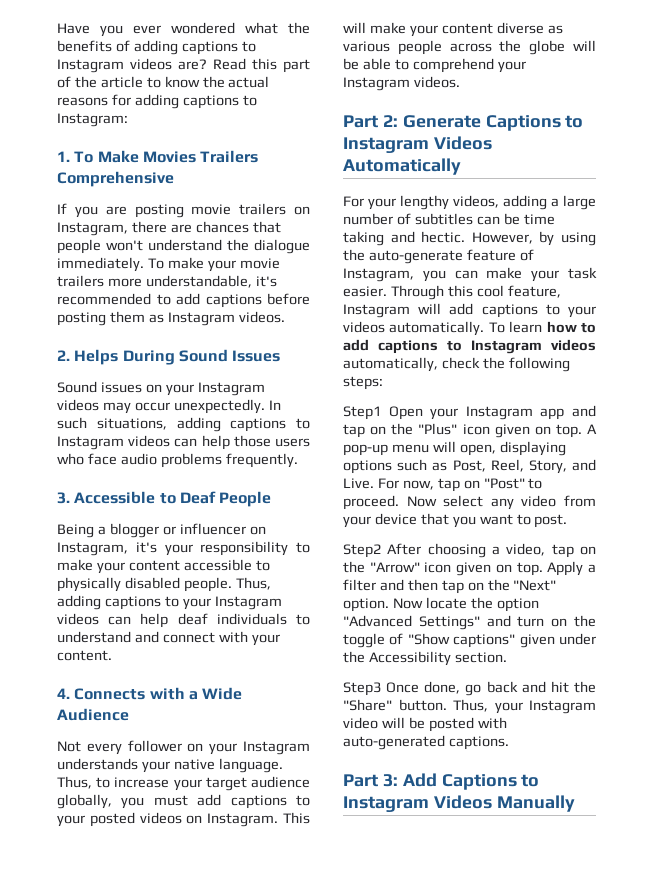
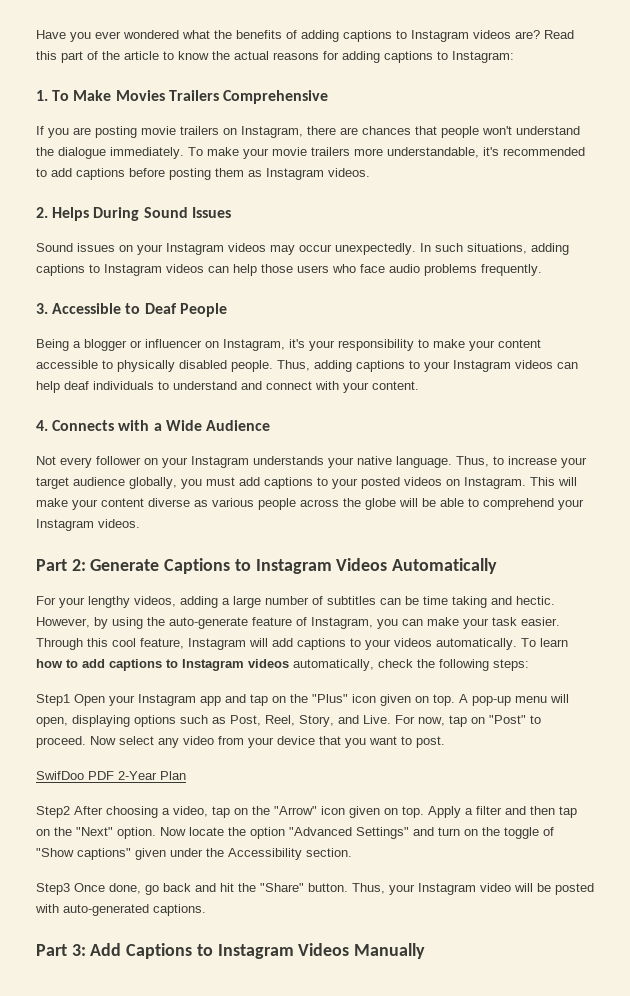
(568, 521) none -> [36,771,186,780] // SwifDoo PDF 2-Year Plan

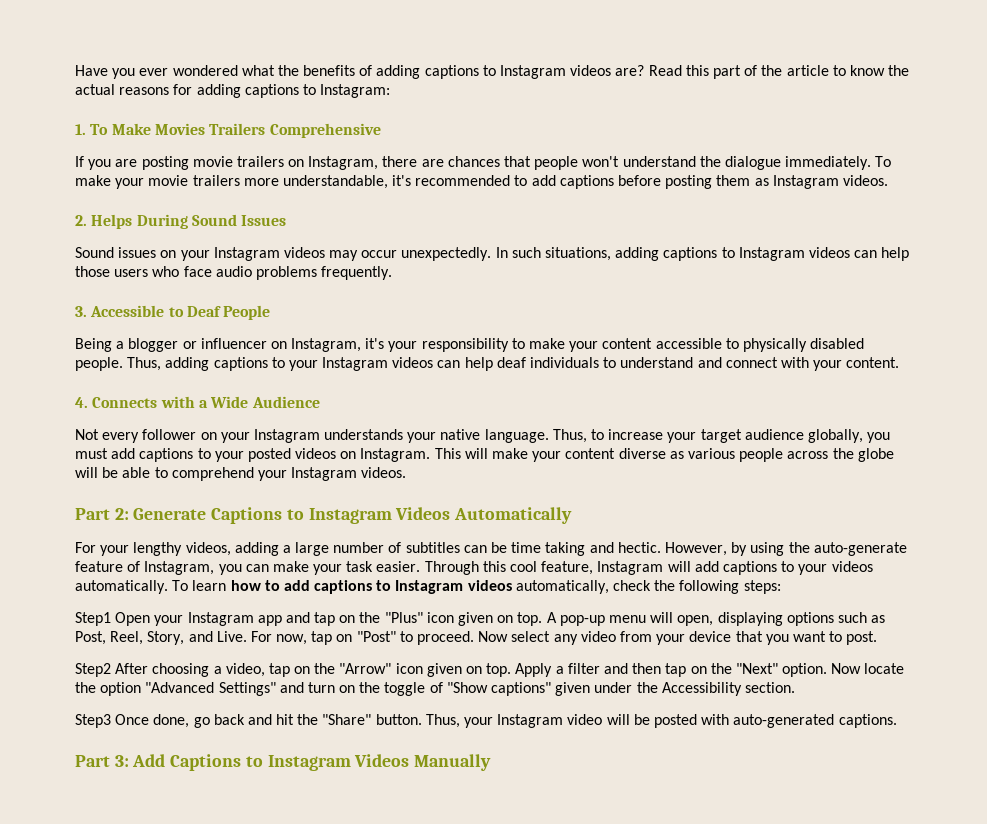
[36,771,186,780] // SwifDoo PDF 2-Year Plan -> (878, 638) none

